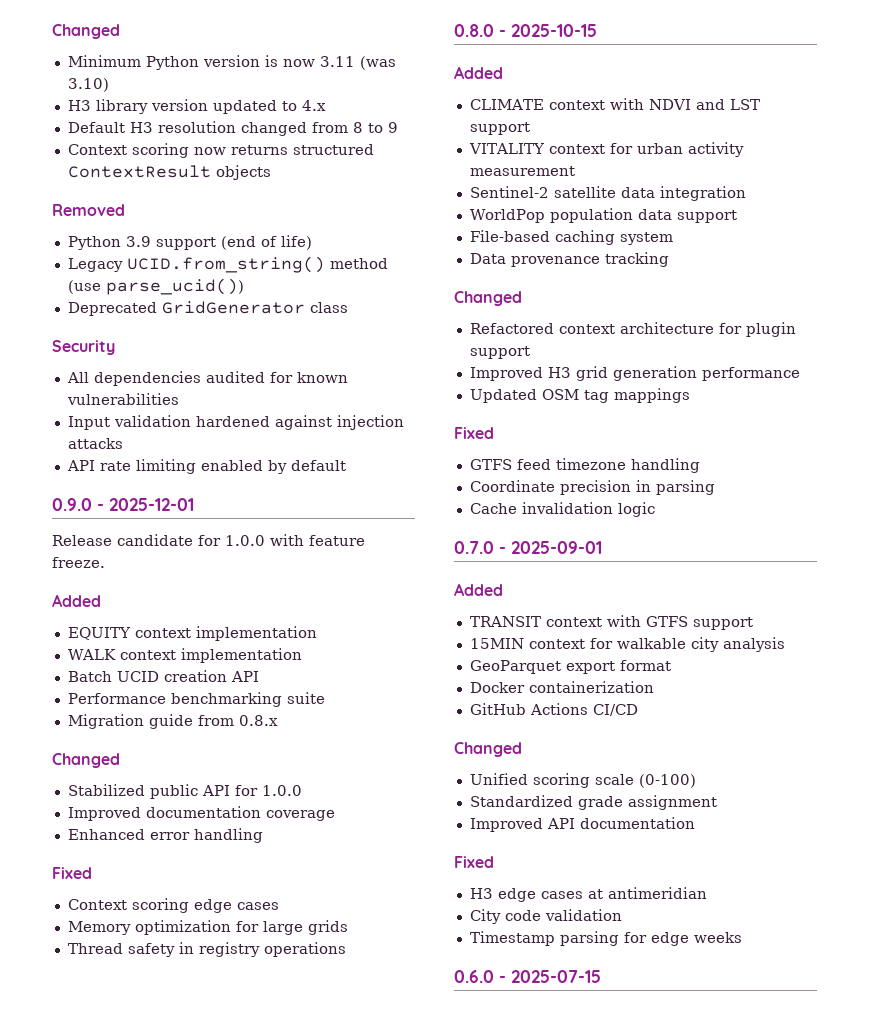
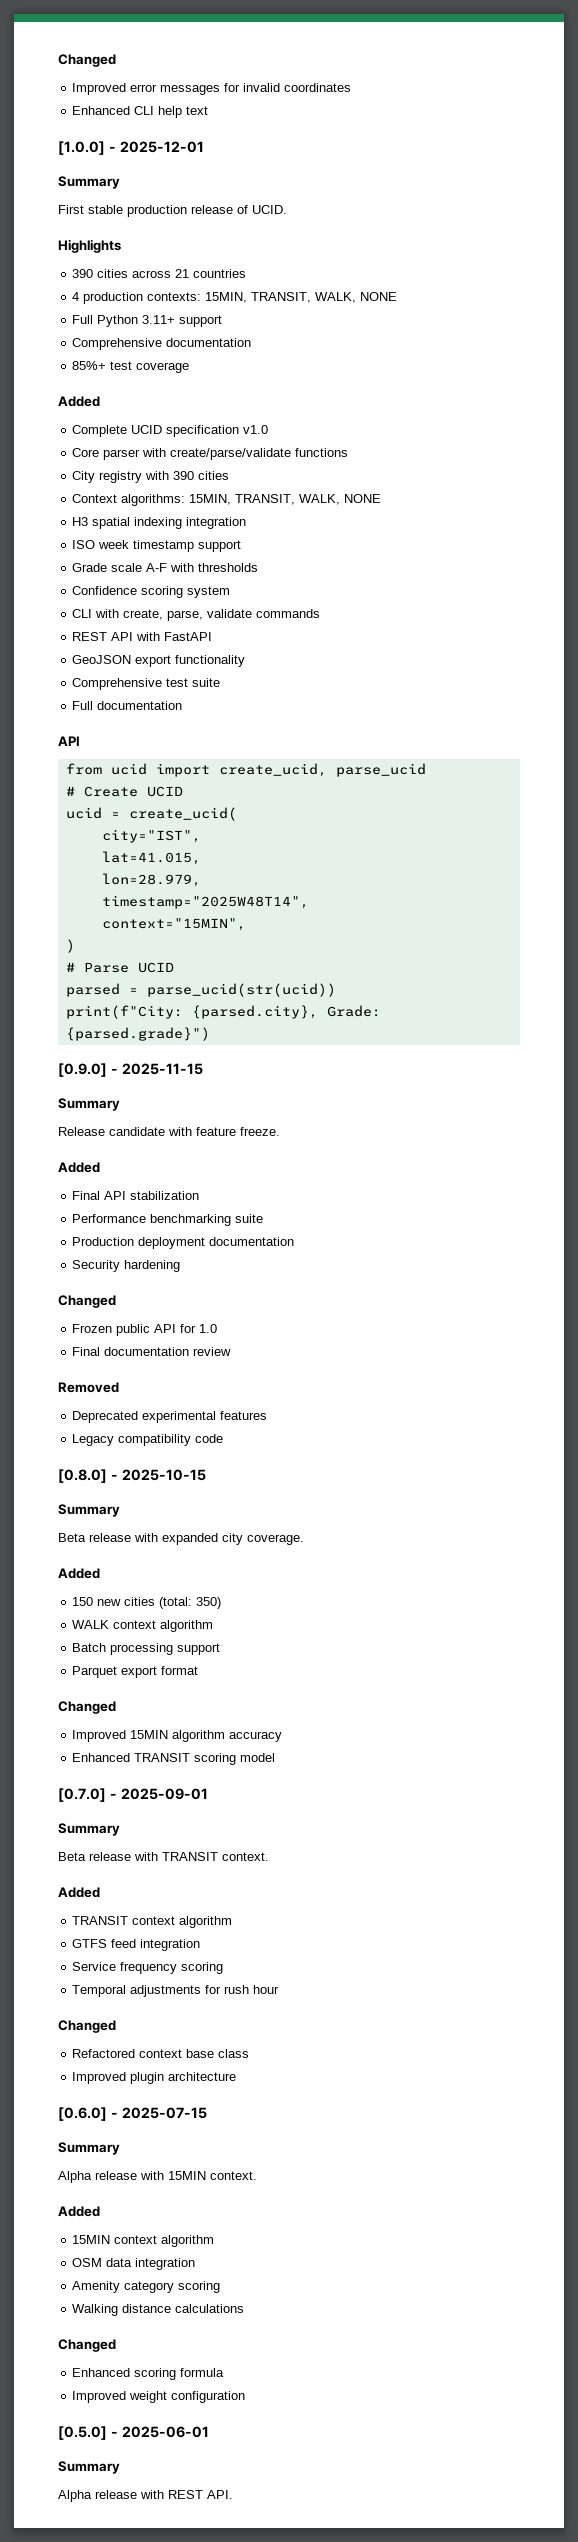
[52,24,120,39] [67,55,396,70] [67,78,109,92] [67,99,326,114] [67,121,398,136] [67,143,374,158] [67,165,271,180] [52,204,125,216] [67,235,312,250] [67,256,388,273] [67,278,244,295] [67,301,348,316] [52,340,115,355] [66,371,348,386] [66,393,179,405] [67,415,404,430] [67,438,123,449] [66,459,346,474] [52,498,194,511] Changed // Minimum Python version is now 3.11 (was 3.10) // H3 library version updated to 4.x // Default H3 resolution changed from 8 to 9 // Context scoring now returns structured ContextResult objects // Removed // Python 3.9 support (end of life) // Legacy UCID.from_string() method (use parse_ucid()) // Deprecated GridGenerator class // Security // All dependencies audited for known vulnerabilities // Input validation hardened against injection attacks // API rate limiting enabled by default // 0.9.0 - 2025-12-01 -> [58,54,116,67] [72,83,352,95] [72,106,209,118] [58,141,204,155] [58,176,120,189] [58,205,287,217] [58,239,121,253] [72,269,247,278] [72,292,398,304] [72,315,223,327] [72,338,252,350] [72,361,190,373] [58,396,100,407] [72,425,269,437] [72,448,349,460] [72,471,230,483] [72,494,382,506] [72,517,247,529] [72,540,242,552] [72,563,259,572] [72,586,231,598] [72,609,321,621] [72,632,213,641] [72,655,246,667] [72,678,221,690] [72,701,183,710] [58,736,80,746] [65,763,426,777] [65,786,183,797] [65,807,237,821] [101,829,201,843] [101,851,201,865] [101,873,201,887] [101,895,309,909] [101,918,246,931] [65,939,75,953] [65,962,174,973] [65,983,336,997] [65,1005,381,1019] [65,1027,210,1041] [58,1063,203,1077] [58,1098,120,1111] Changed // Improved error messages for invalid coordinates // Enhanced CLI help text // [1.0.0] - 2025-12-01 // Summary // First stable production release of UCID. // Highlights // 390 cities across 21 countries // 4 production contexts: 15MIN, TRANSIT, WALK, NONE // Full Python 3.11+ support // Comprehensive documentation // 85%+ test coverage // Added // Complete UCID specification v1.0 // Core parser with create/parse/validate functions // City registry with 390 cities // Context algorithms: 15MIN, TRANSIT, WALK, NONE // H3 spatial indexing integration // ISO week timestamp support // Grade scale A-F with thresholds // Confidence scoring system // CLI with create, parse, validate commands // REST API with FastAPI // GeoJSON export functionality // Comprehensive test suite // Full documentation // API // from ucid import create_ucid, parse_ucid // # Create UCID // ucid = create_ucid( // city="IST", // lat=41.015, // lon=28.979, // timestamp="2025W48T14", // context="15MIN", // ) // # Parse UCID // parsed = parse_ucid(str(ucid)) // print(f"City: {parsed.city}, Grade: {parsed.grade}") // [0.9.0] - 2025-11-15 // Summary
[198,535,265,546] for 1.0.0 -> (165, 1131) none
[67,626,317,641] [67,648,302,663] [67,670,259,682] EQUITY context implementation // WALK context implementation // Batch UCID creation API -> [72,1191,200,1200] Final API stabilization
[67,714,278,729] [52,753,120,768] [67,784,145,796] Migration guide from 0.8.x // Changed // Stabilized -> [72,1237,295,1249] [72,1260,181,1272] [58,1295,116,1308] [72,1324,113,1333] Production deployment documentation // Security hardening // Changed // Frozen
[261,785,302,796] [67,806,335,821] [67,828,263,843] [52,867,92,879] [67,898,279,913] [67,920,348,935] [67,942,346,957] [454,24,597,37] [454,66,503,79] [469,98,760,110] [469,122,530,135] [468,142,744,157] [469,166,575,176] [469,186,746,201] [469,208,737,223] [469,230,673,245] [469,252,669,267] [454,291,522,306] [469,322,796,337] [469,346,530,359] [469,366,800,381] [469,388,690,403] [454,427,494,439] [469,458,700,473] [469,480,715,495] [469,502,655,517] [454,541,602,554] [454,583,503,596] [469,615,753,630] [469,637,785,652] [469,660,671,674] [469,681,654,693] [469,703,638,716] [454,742,522,757] [469,773,696,788] [469,795,717,810] [469,817,695,832] [454,856,494,868] [469,887,707,902] [469,909,622,924] [469,931,742,946] [454,970,601,983] 1.0.0 // Improved documentation coverage // Enhanced error handling // Fixed // Context scoring edge cases // Memory optimization for large grids // Thread safety in registry operations // 0.8.0 - 2025-10-15 // Added // CLIMATE context with NDVI and LST support // VITALITY context for urban activity measurement // Sentinel-2 satellite data integration // WorldPop population data support // File-based caching system // Data provenance tracking // Changed // Refactored context architecture for plugin support // Improved H3 grid generation performance // Updated OSM tag mappings // Fixed // GTFS feed timezone handling // Coordinate precision in parsing // Cache invalidation logic // 0.7.0 - 2025-09-01 // Added // TRANSIT context with GTFS support // 15MIN context for walkable city analysis // GeoParquet export format // Docker containerization // GitHub Actions CI/CD // Changed // Unified scoring scale (0-100) // Standardized grade assignment // Improved API documentation // Fixed // H3 edge cases at antimeridian // City code validation // Timestamp parsing for edge weeks // 0.6.0 - 2025-07-15 -> [199,1324,218,1333] [72,1347,232,1356] [58,1382,119,1393] [72,1411,268,1423] [72,1434,224,1446] [58,1469,206,1483] [58,1504,120,1517] [58,1533,304,1545] [58,1568,100,1579] [72,1597,222,1609] [72,1620,214,1632] [72,1643,221,1655] [72,1666,199,1678] [58,1701,116,1714] [72,1730,283,1742] [72,1753,276,1765] [58,1788,208,1802] [58,1823,120,1836] [58,1852,269,1861] [58,1887,100,1898] [72,1916,233,1928] [72,1939,201,1951] [72,1962,224,1974] [72,1985,280,1997] [58,2020,116,2033] [72,2049,250,2058] [72,2072,237,2084] [58,2107,207,2121] [58,2142,120,2155] [58,2171,257,2183] [58,2206,100,2217] [72,2235,215,2247] [72,2258,196,2270] [72,2281,221,2293] [72,2304,245,2316] [58,2339,116,2352] [72,2368,225,2380] [72,2391,246,2403] [58,2426,209,2440] [58,2461,120,2474] [58,2490,233,2502] 1.0 // Final documentation review // Removed // Deprecated experimental features // Legacy compatibility code // [0.8.0] - 2025-10-15 // Summary // Beta release with expanded city coverage. // Added // 150 new cities (total: 350) // WALK context algorithm // Batch processing support // Parquet export format // Changed // Improved 15MIN algorithm accuracy // Enhanced TRANSIT scoring model // [0.7.0] - 2025-09-01 // Summary // Beta release with TRANSIT context. // Added // TRANSIT context algorithm // GTFS feed integration // Service frequency scoring // Temporal adjustments for rush hour // Changed // Refactored context base class // Improved plugin architecture // [0.6.0] - 2025-07-15 // Summary // Alpha release with 15MIN context. // Added // 15MIN context algorithm // OSM data integration // Amenity category scoring // Walking distance calculations // Changed // Enhanced scoring formula // Improved weight configuration // [0.5.0] - 2025-06-01 // Summary // Alpha release with REST API.

